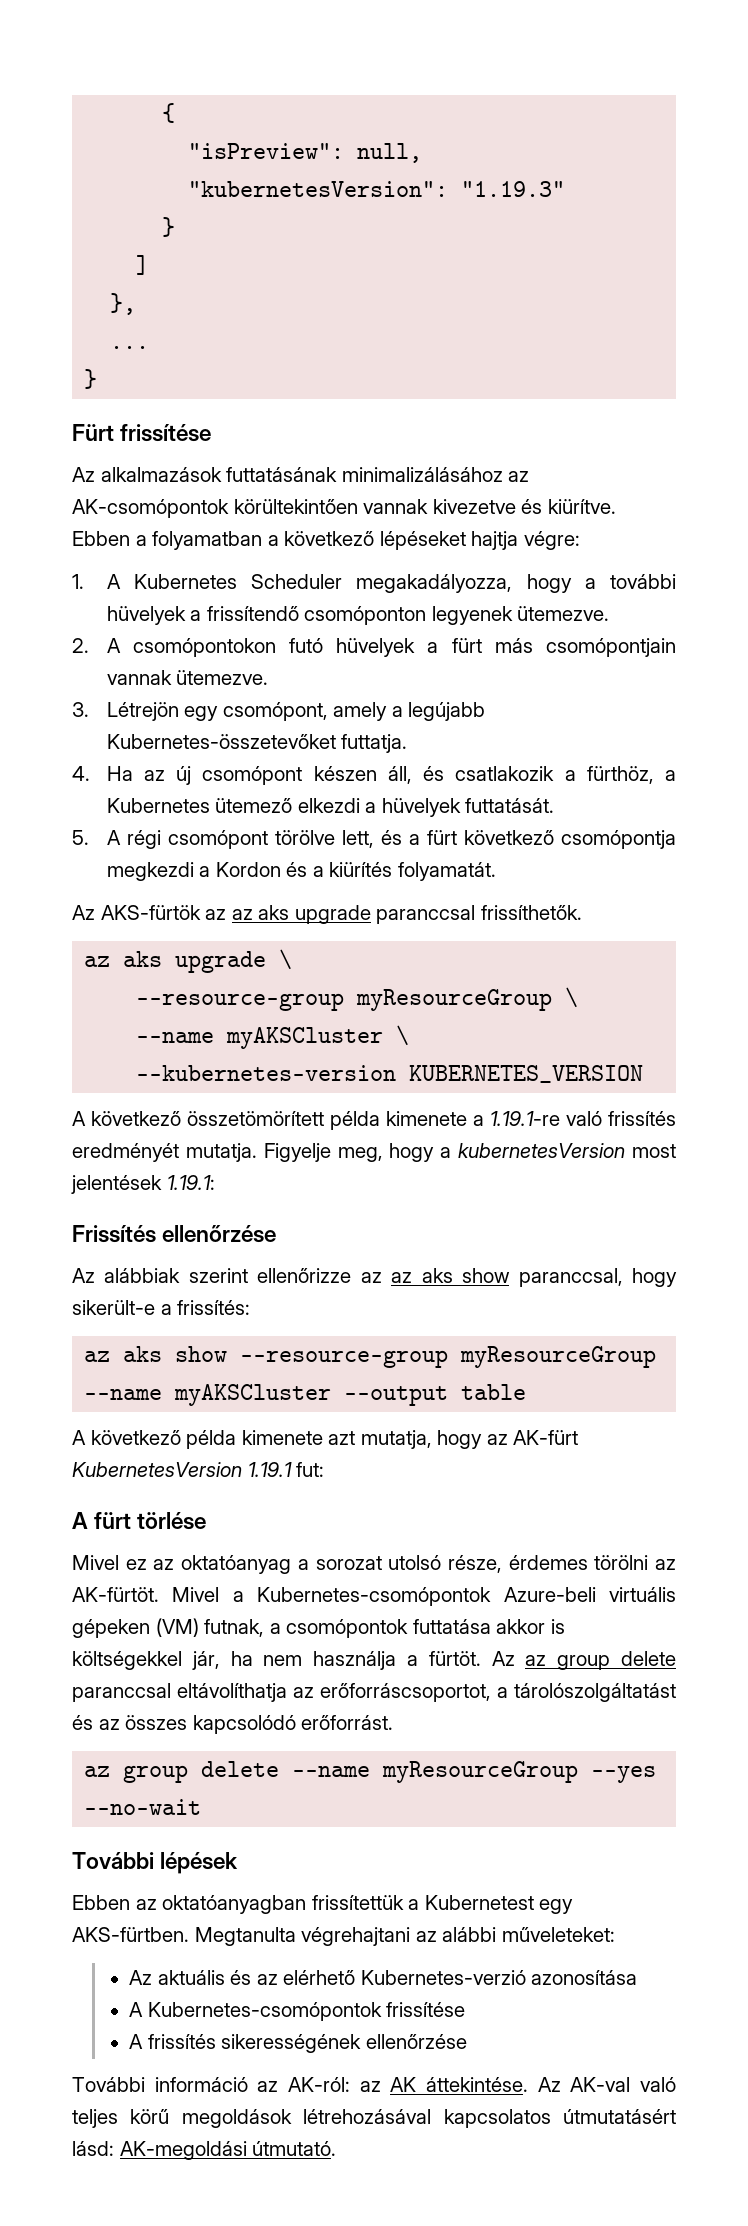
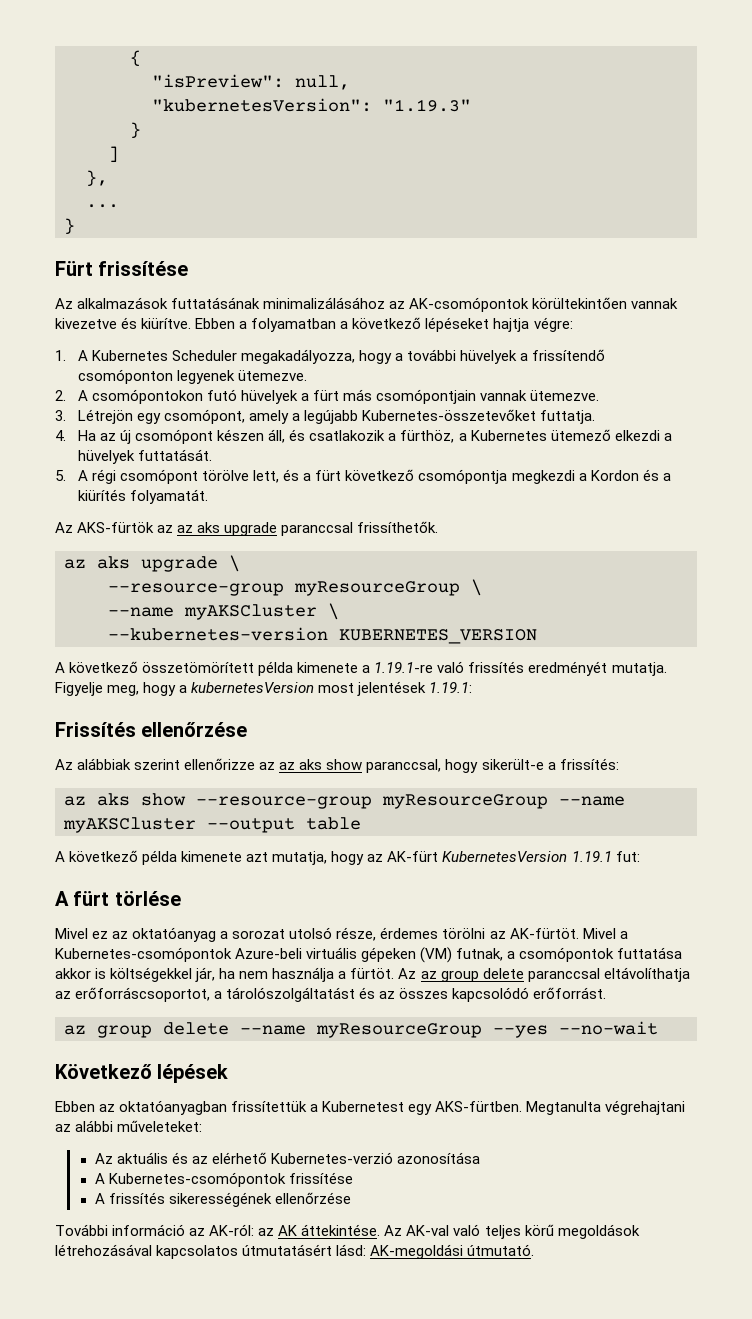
[72,1852,154,1869] További -> [55,1064,152,1079] Következő

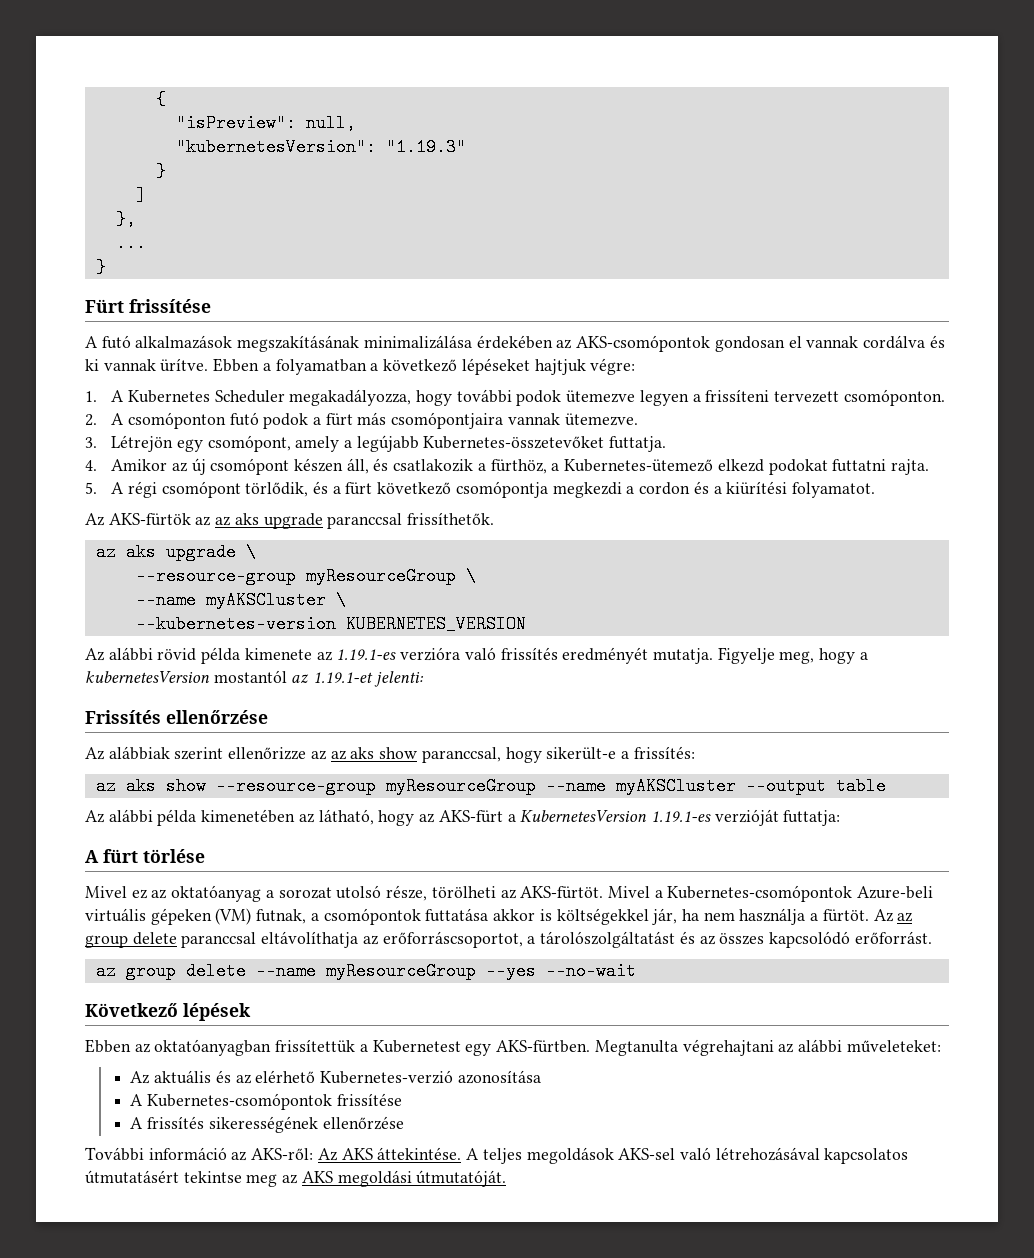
[55,297,679,312] [55,317,192,329] Az alkalmazások futtatásának minimalizálásához az AK-csomópontok körültekintően vannak kivezetve és kiürítve. -> [85,335,945,352] [85,358,209,372] A futó alkalmazások megszakításának minimalizálása érdekében az AKS-csomópontok gondosan el vannak cordálva és ki vannak ürítve.
[493,318,530,332] hajtja -> [534,359,586,375] hajtjuk
[395,349,606,364] [77,369,308,384] a további hüvelyek a frissítendő csomóponton legyenek ütemezve. -> [456,389,945,406] további podok ütemezve legyen a frissíteni tervezett csomóponton.
[92,389,299,404] csomópontokon futó hüvelyek -> [127,412,309,429] csomóponton futó podok
[376,389,477,404] csomópontjain -> [391,412,504,429] csomópontjaira
[77,430,96,441] Ha -> [111,459,168,471] Amikor
[470,429,672,441] [77,449,213,464] Kubernetes ütemező elkezdi a hüvelyek futtatását. -> [564,459,929,475] Kubernetes-ütemező elkezd podokat futtatni rajta.
[202,470,280,483] törölve lett, -> [245,482,309,497] törlődik,
[590,469,671,481] [77,489,209,504] Kordon és a kiürítés folyamatát. -> [639,481,875,498] cordon és a kiürítési folyamatot.
[55,661,434,676] A következő összetömörített példa kimenete a 1.19.1-re -> [85,647,461,664] Az alábbi rövid példa kimenete az 1.19.1-es verzióra
[318,681,473,696] most jelentések 1.19.1: -> [213,670,424,687] mostantól az 1.19.1-et jelenti:
[55,850,640,865] A következő példa kimenete azt mutatja, hogy az AK-fürt KubernetesVersion 1.19.1 fut: -> [85,809,841,826] Az alábbi példa kimenetében az látható, hogy az AKS-fürt a KubernetesVersion 1.19.1-es verzióját futtatja:
[380,927,579,939] érdemes törölni az AK-fürtöt. -> [431,886,604,899] törölheti az AKS-fürtöt.
[209,1224,640,1239] [55,1244,535,1259] AK-ról: az AK áttekintése. Az AK-val való teljes körű megoldások létrehozásával kapcsolatos útmutatásért lásd: AK-megoldási útmutató. -> [251,1147,909,1164] [85,1170,507,1187] AKS-ről: Az AKS áttekintése. A teljes megoldások AKS-sel való létrehozásával kapcsolatos útmutatásért tekintse meg az AKS megoldási útmutatóját.

